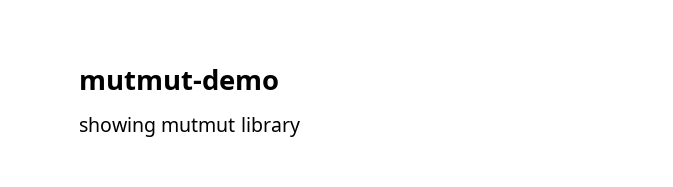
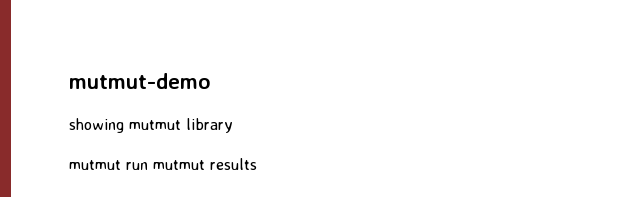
(300, 127) none -> [69,158,257,170] // mutmut run mutmut results

